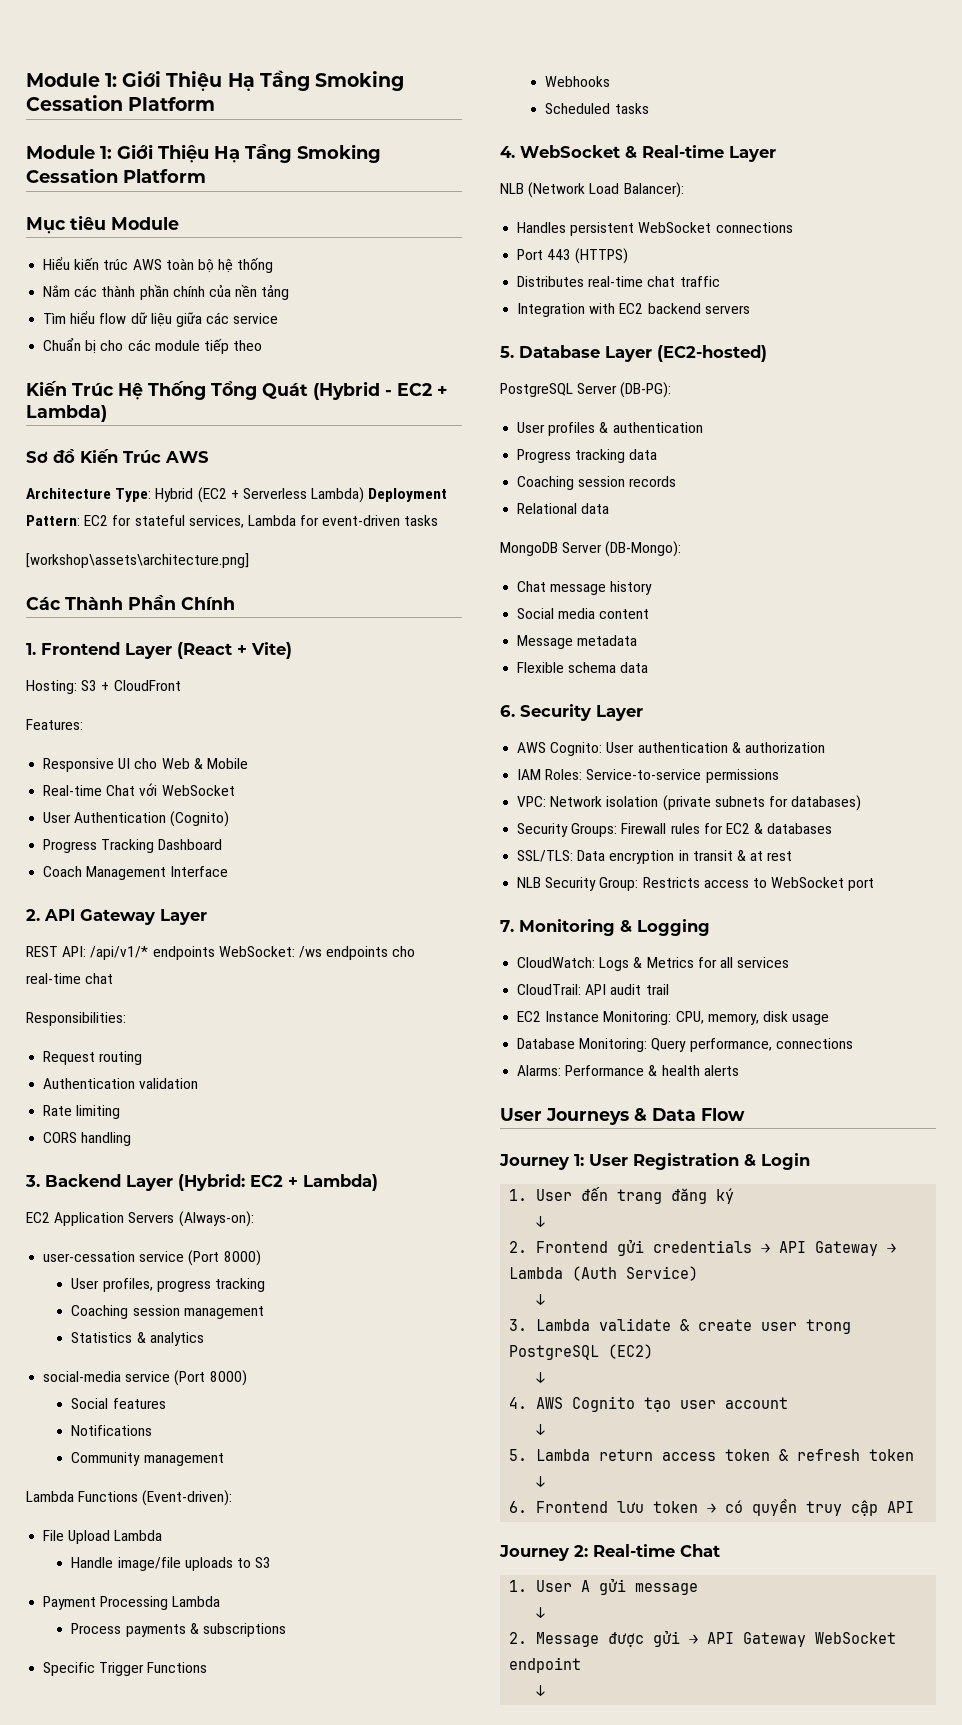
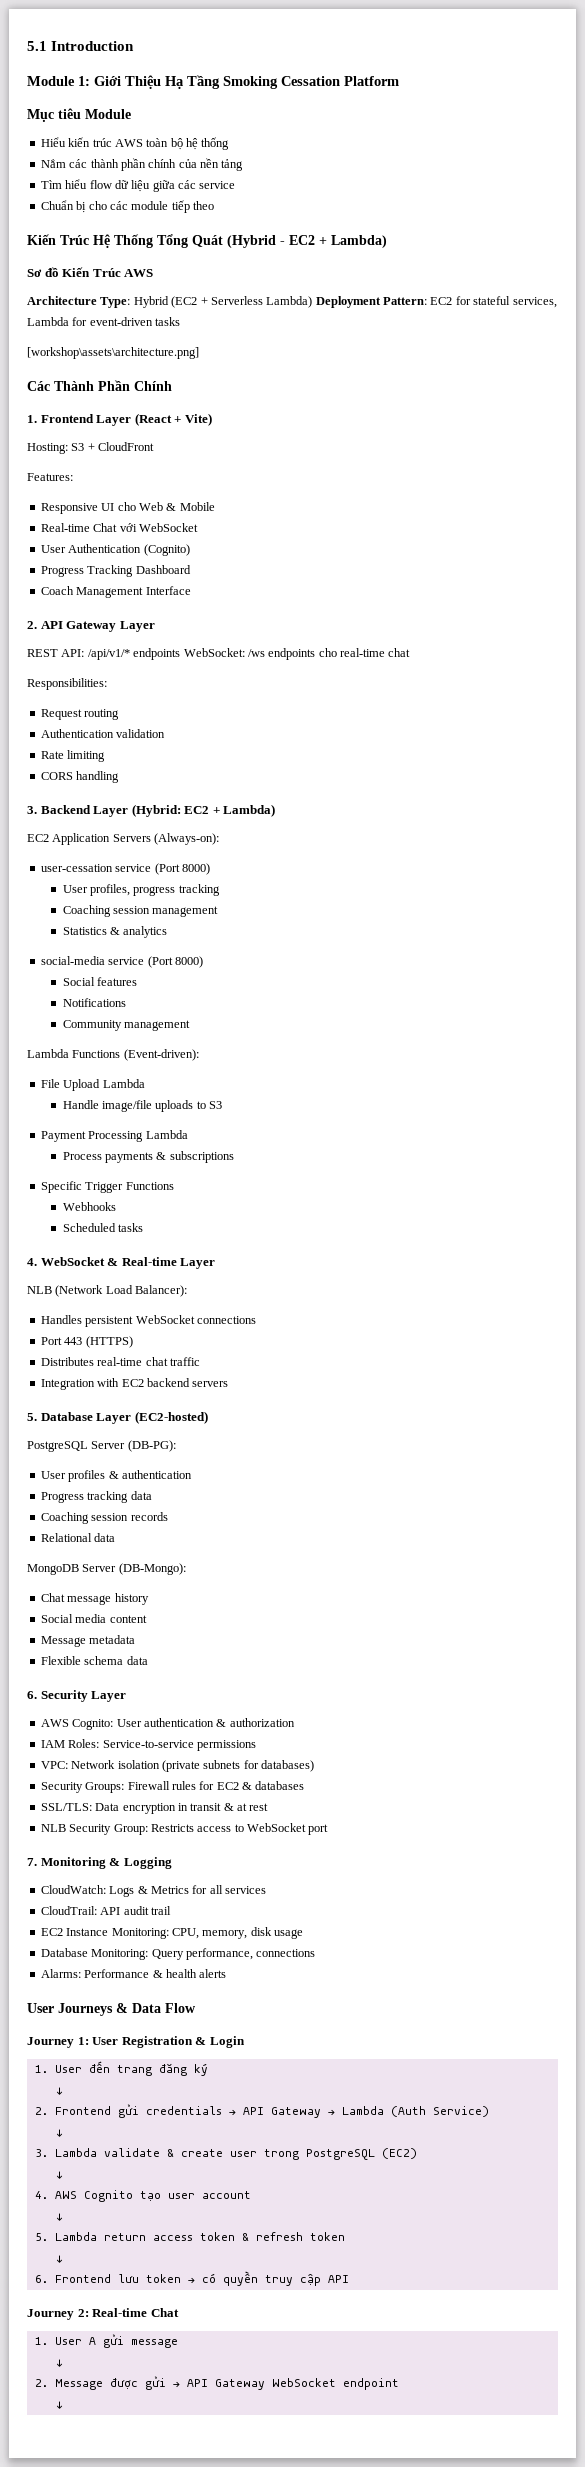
[26,70,404,91] [26,95,216,111] Module 1: Giới Thiệu Hạ Tầng Smoking Cessation Platform -> [27,41,135,51] 5.1 Introduction

